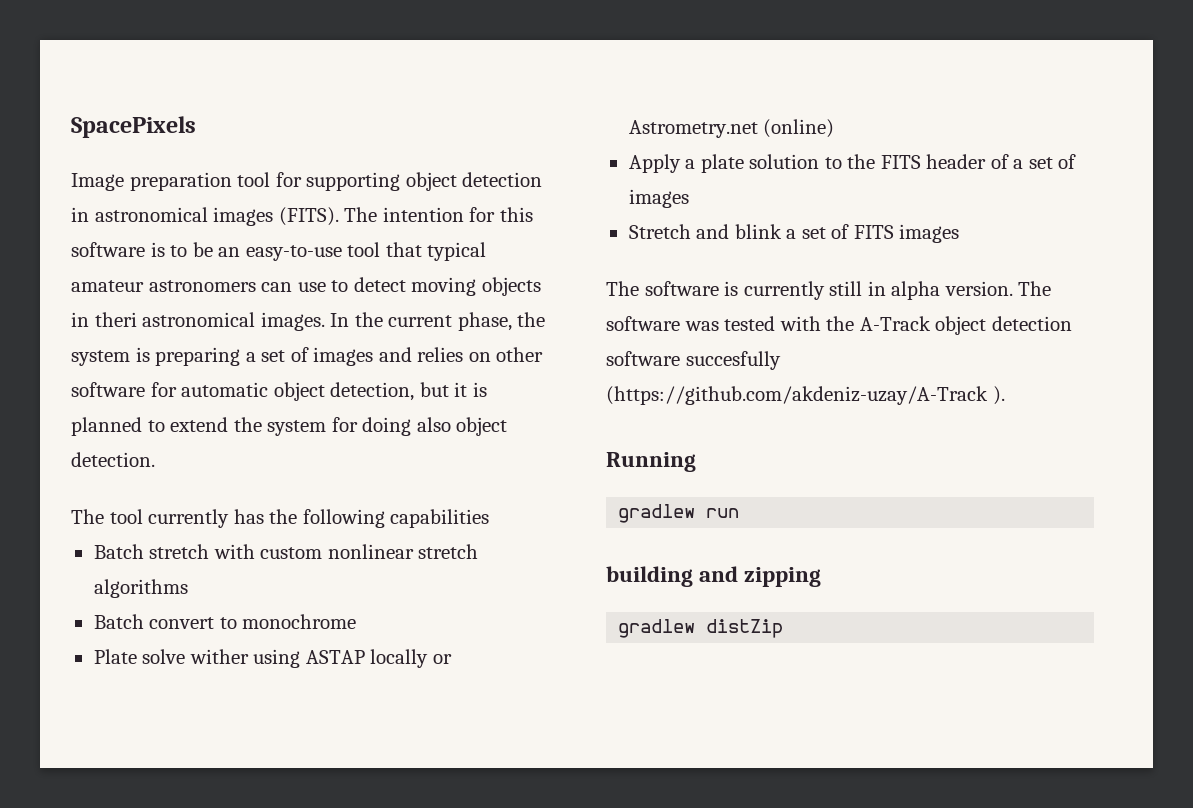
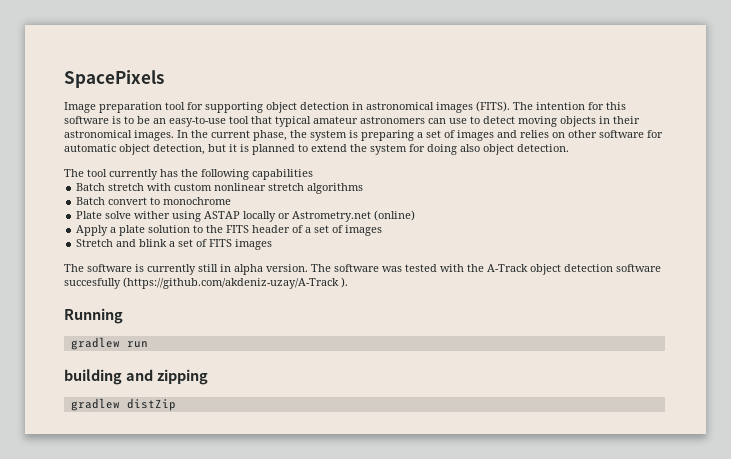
[94,312,137,327] theri -> [613,116,640,124] their

